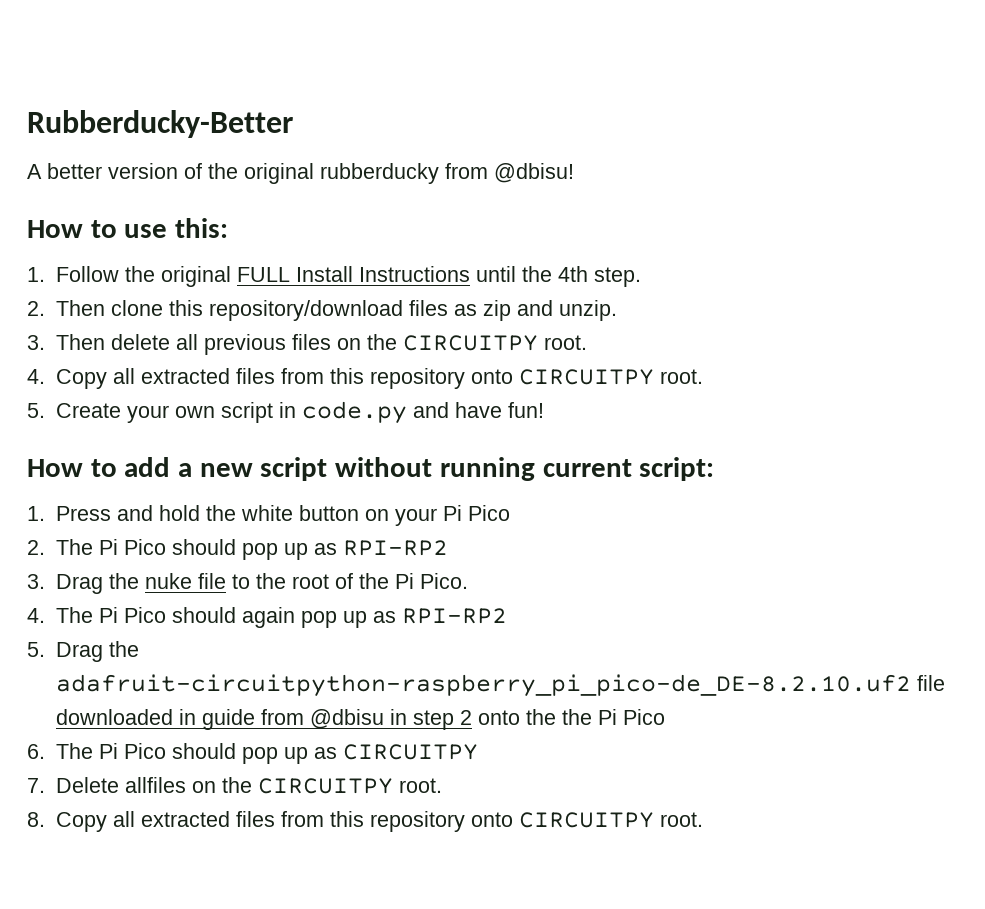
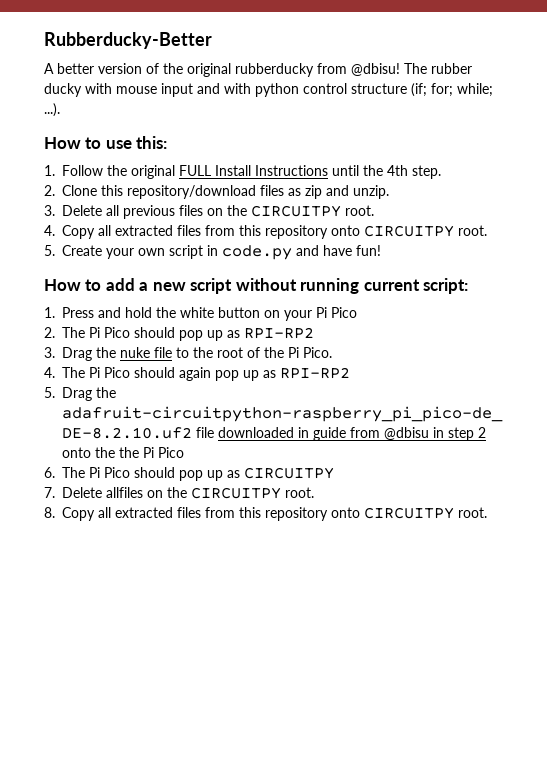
(574, 173) none -> [404,63,472,74] [44,83,493,97] [44,103,60,117] The rubber ducky with mouse input and with python control structure (if; for; while; ...).
[55,300,163,316] Then clone -> [62,185,97,196] Clone
[55,334,170,350] Then delete -> [62,205,102,216] Delete

